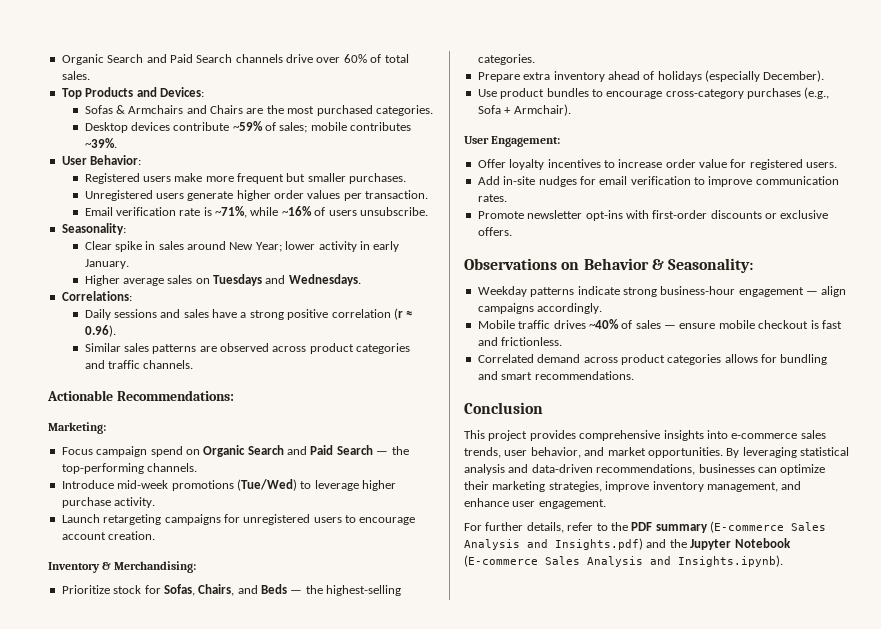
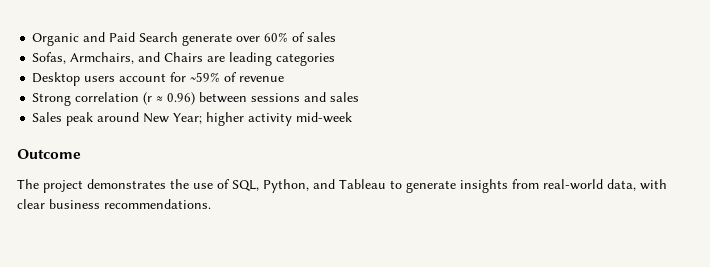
[61,54,313,65] Organic Search and Paid Search channels drive -> [32,32,233,46] Organic and Paid Search generate
[384,54,409,63] [61,71,90,80] [61,87,204,99] [84,105,433,116] [84,121,412,133] [84,138,117,148] [61,155,142,165] [84,173,407,184] [84,190,429,201] [84,206,428,218] [61,223,126,235] [84,241,400,252] [84,259,129,269] [84,274,361,286] [61,291,132,301] [84,308,413,320] [84,325,116,337] [84,343,411,354] [84,360,194,369] [47,390,234,401] [48,422,106,434] [61,445,409,457] [61,463,198,474] [61,479,396,491] [61,497,156,508] [61,514,416,525] [61,531,156,540] [48,561,197,573] [61,584,402,596] [477,54,535,65] [477,70,825,82] [477,87,830,99] [477,104,571,116] [464,136,561,147] [477,159,838,170] [477,176,839,187] [477,194,507,202] [477,210,829,221] [477,227,512,236] [464,258,754,273] [477,286,847,297] [477,303,603,314] [477,319,842,329] [477,337,563,346] [477,354,828,365] [477,371,634,380] [464,402,543,414] [464,430,826,441] [464,447,849,458] [464,464,826,475] [464,481,802,492] [464,498,606,509] [464,521,826,533] [464,538,791,550] [464,555,783,567] total sales. // Top Products and Devices: // Sofas & Armchairs and Chairs are the most purchased categories. // Desktop devices contribute ~59% of sales; mobile contributes ~39%. // User Behavior: // Registered users make more frequent but smaller purchases. // Unregistered users generate higher order values per transaction. // Email verification rate is ~71%, while ~16% of users unsubscribe. // Seasonality: // Clear spike in sales around New Year; lower activity in early January. // Higher average sales on Tuesdays and Wednesdays. // Correlations: // Daily sessions and sales have a strong positive correlation (r ≈ 0.96). // Similar sales patterns are observed across product categories and traffic channels. // Actionable Recommendations: // Marketing: // Focus campaign spend on Organic Search and Paid Search — the top-performing channels. // Introduce mid-week promotions (Tue/Wed) to leverage higher purchase activity. // Launch retargeting campaigns for unregistered users to encourage account creation. // Inventory & Merchandising: // Prioritize stock for Sofas, Chairs, and Beds — the highest-selling categories. // Prepare extra inventory ahead of holidays (especially December). // Use product bundles to encourage cross-category purchases (e.g., Sofa + Armchair). // User Engagement: // Offer loyalty incentives to increase order value for registered users. // Add in-site nudges for email verification to improve communication rates. // Promote newsletter opt-ins with first-order discounts or exclusive offers. // Observations on Behavior & Seasonality: // Weekday patterns indicate strong business-hour engagement — align campaigns accordingly. // Mobile traffic drives ~40% of sales — ensure mobile checkout is fast and frictionless. // Correlated demand across product categories allows for bundling and smart recommendations. // Conclusion // This project provides comprehensive insights into e-commerce sales trends, user behavior, and market opportunities. By leveraging statistical analysis and data-driven recommendations, businesses can optimize their marketing strategies, improve inventory management, and enhance user engagement. // For further details, refer to the PDF summary (E-commerce Sales Analysis and Insights.pdf) and the Jupyter Notebook (E-commerce Sales Analysis and Insights.ipynb). -> [307,32,337,42] [32,52,336,66] [32,72,285,86] [32,92,360,106] [32,112,353,126] [17,149,81,159] [17,179,667,193] [17,199,211,209] sales // Sofas, Armchairs, and Chairs are leading categories // Desktop users account for ~59% of revenue // Strong correlation (r ≈ 0.96) between sessions and sales // Sales peak around New Year; higher activity mid-week // Outcome // The project demonstrates the use of SQL, Python, and Tableau to generate insights from real-world data, with clear business recommendations.

